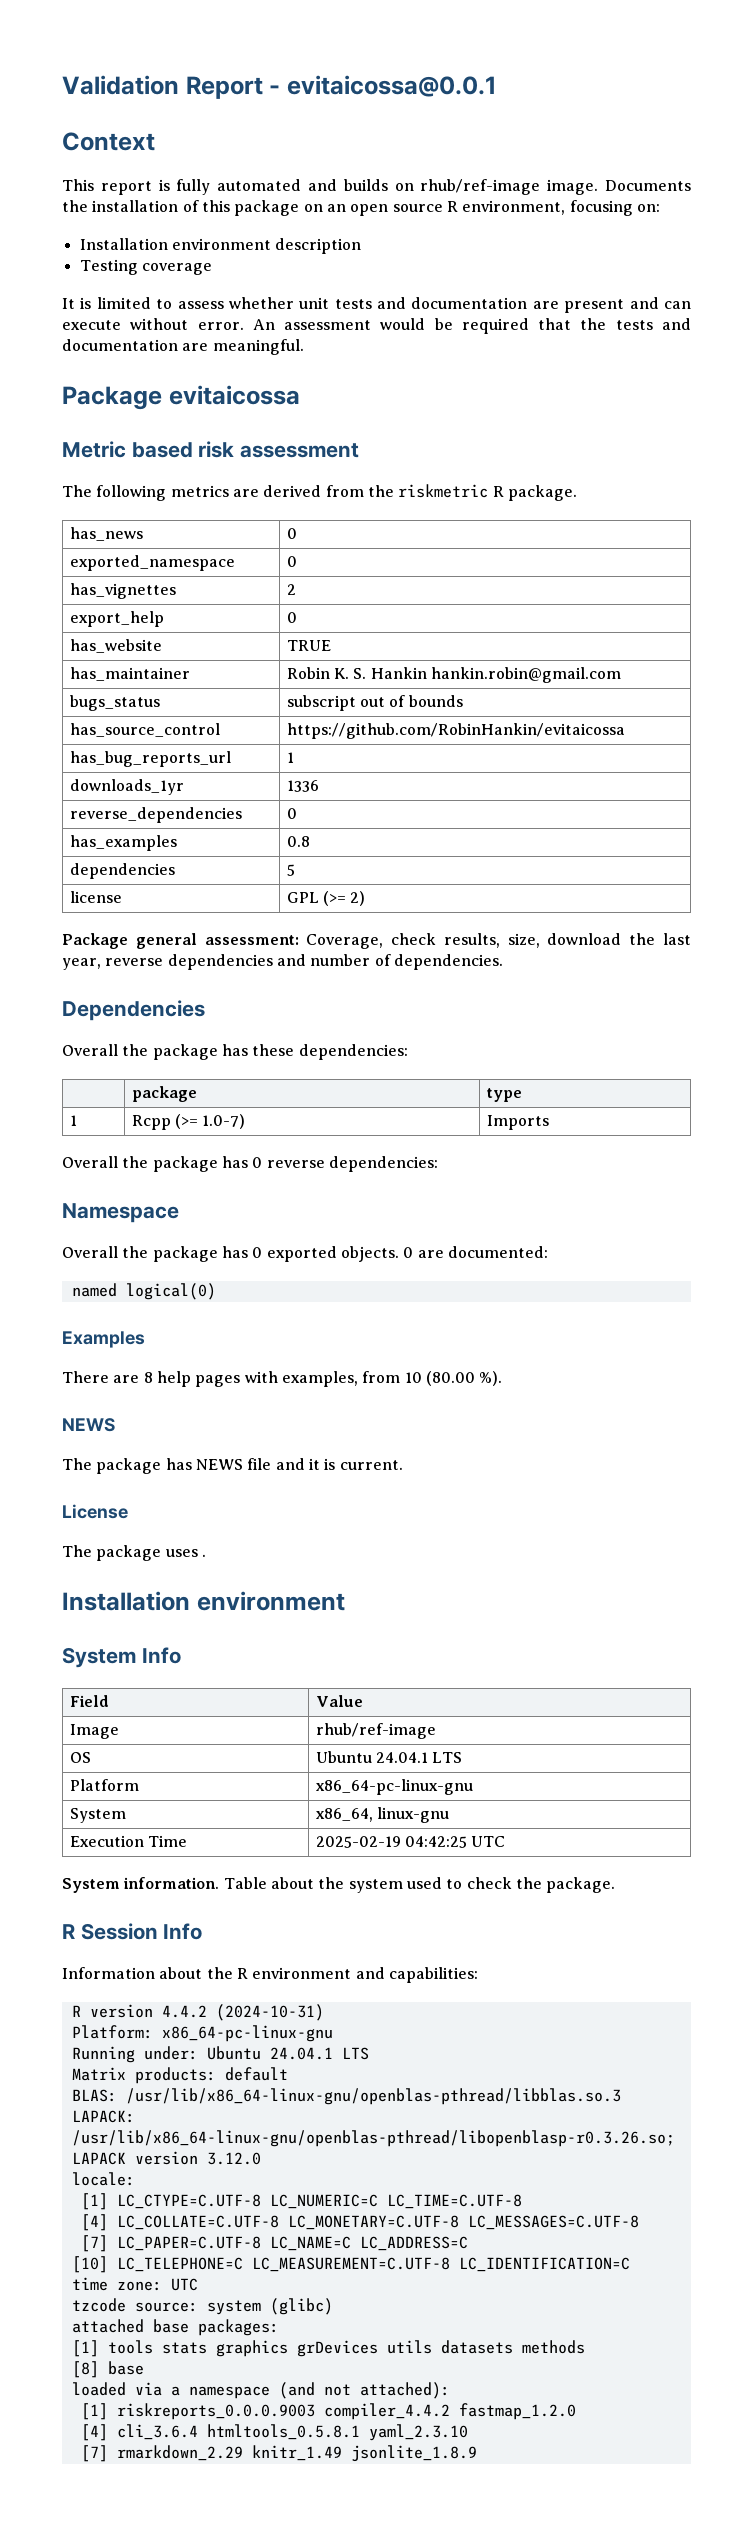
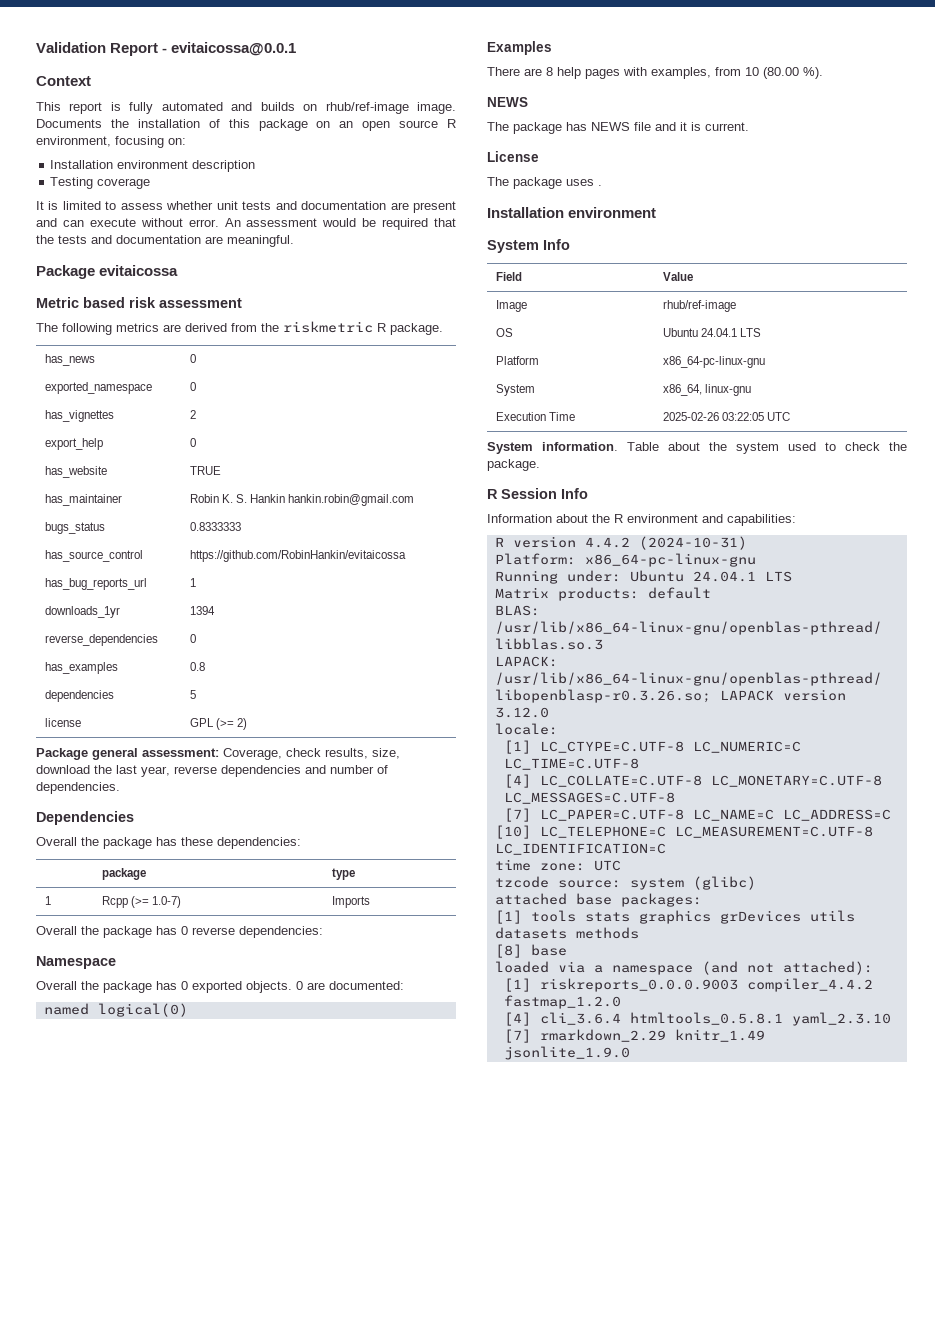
[286,695,463,711] subscript out of bounds -> [189,522,241,531] 0.8333333
[286,780,319,792] 1336 -> [189,606,215,615] 1394
[315,1836,468,1848] 2025-02-19 04:42:25 -> [662,412,765,421] 2025-02-26 03:22:05
[350,2445,477,2462] jsonlite_1.8.9 -> [503,1046,630,1060] jsonlite_1.9.0

